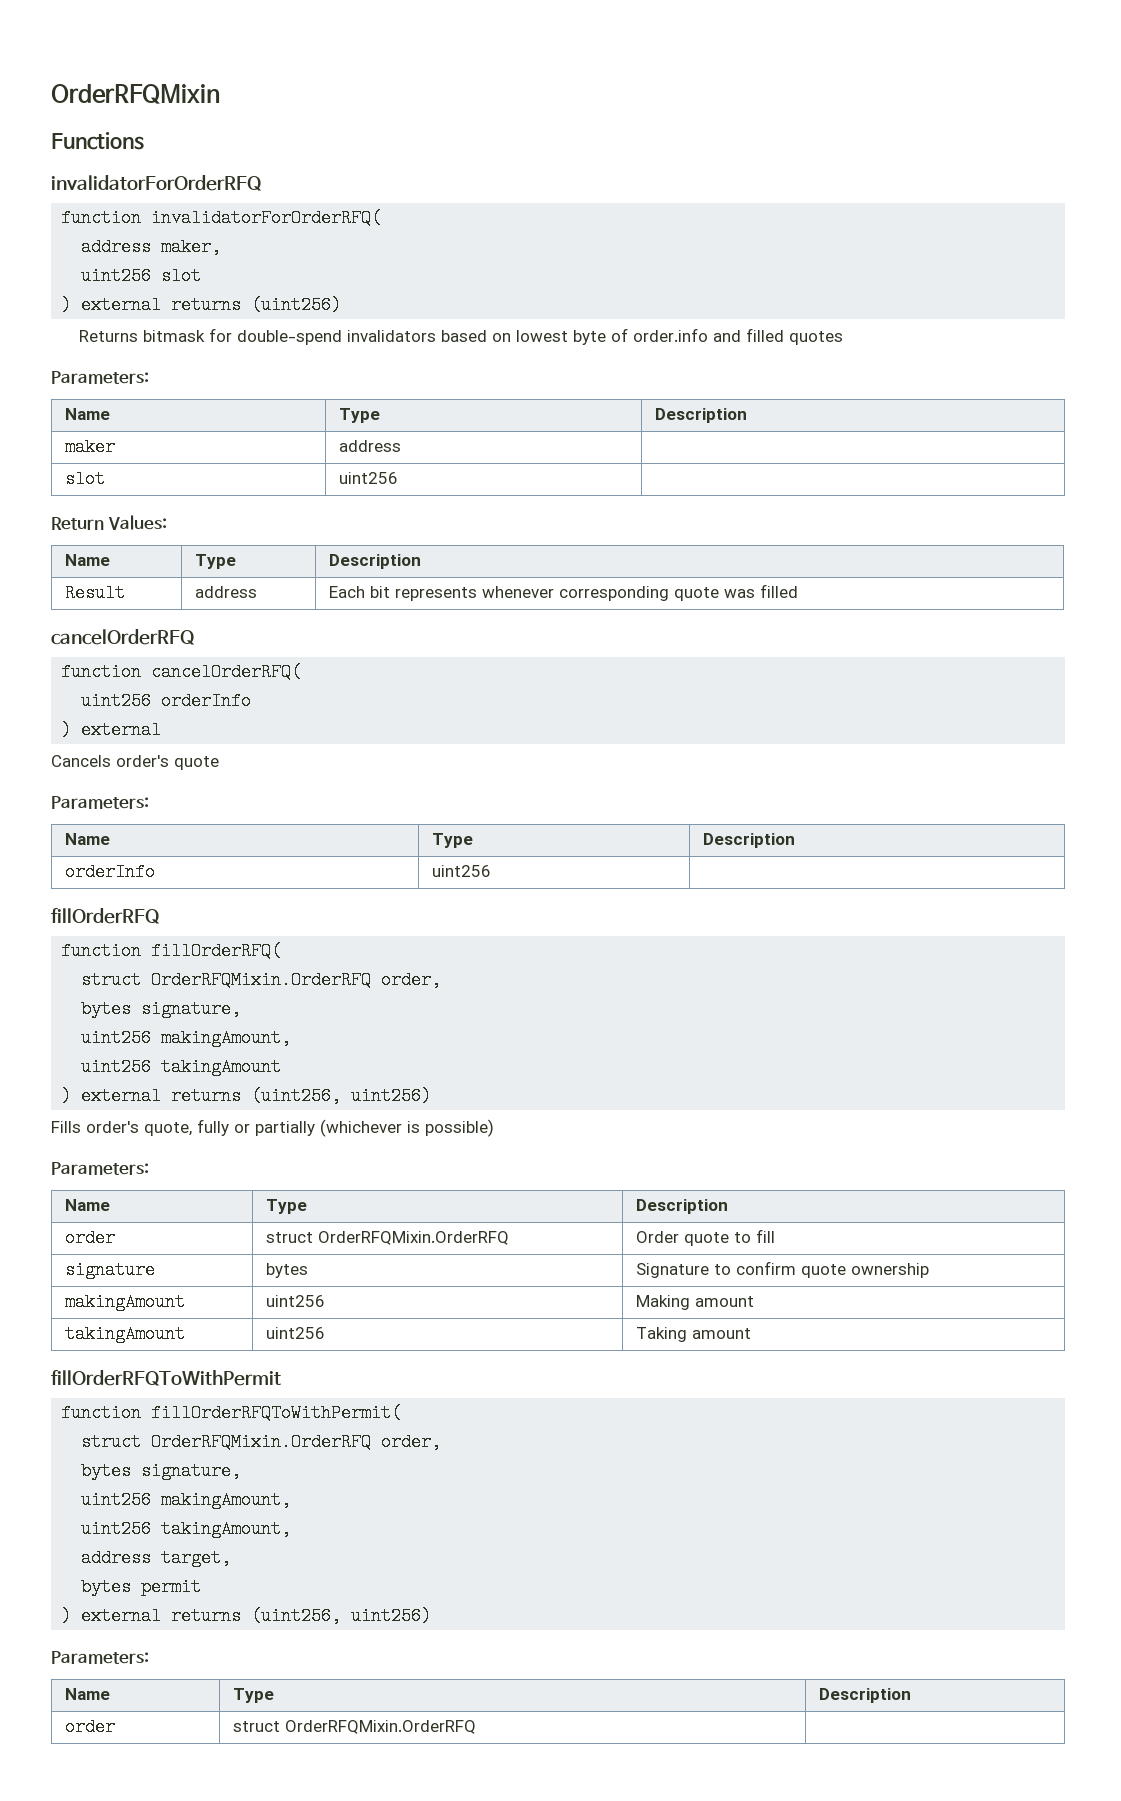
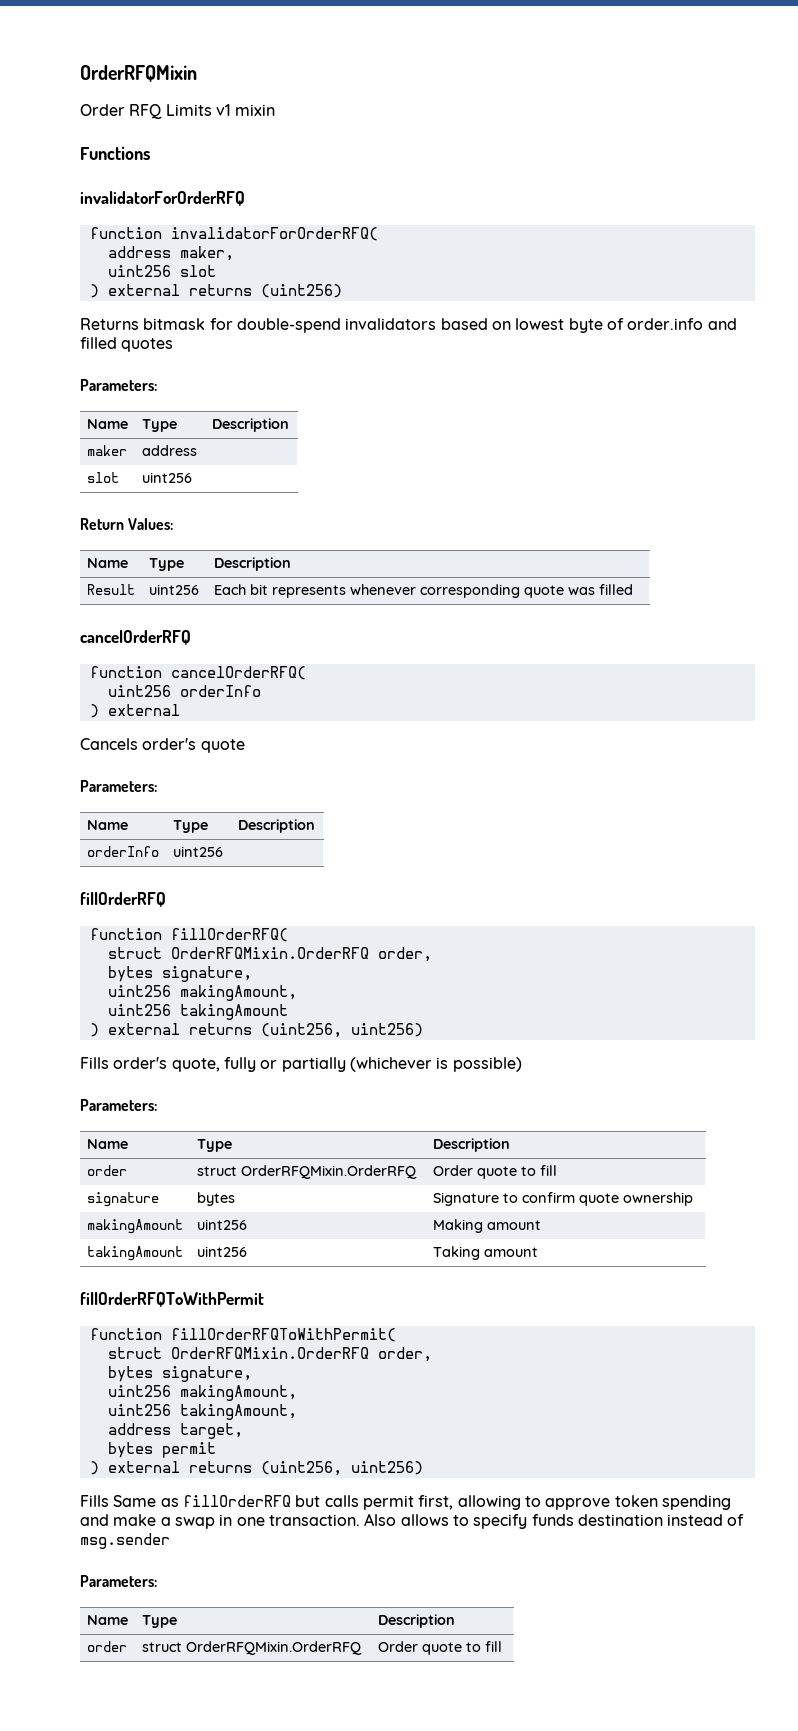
(220, 94) none -> [80,104,276,119] // Order RFQ Limits v1 mixin
[194,586,257,598] address -> [148,584,199,595] uint256
[51,1651,149,1664] [64,1688,110,1700] [232,1688,274,1703] [818,1688,911,1703] [64,1718,115,1736] [232,1720,476,1734] // Parameters: // Name | Type | Description // order | struct OrderRFQMixin.OrderRFQ | -> [80,1495,731,1510] [80,1513,745,1529] [80,1533,170,1549] [80,1575,157,1587] [86,1615,128,1625] [141,1615,177,1628] [377,1614,455,1628] [86,1641,127,1652] [141,1641,362,1655] [377,1641,502,1655] // Fills Same as fillOrderRFQ but calls permit first, allowing to approve token spending and make a swap in one transaction. Also allows to specify funds destination instead of msg.sender // Parameters: // Name | Type | Description // order | struct OrderRFQMixin.OrderRFQ | Order quote to fill

